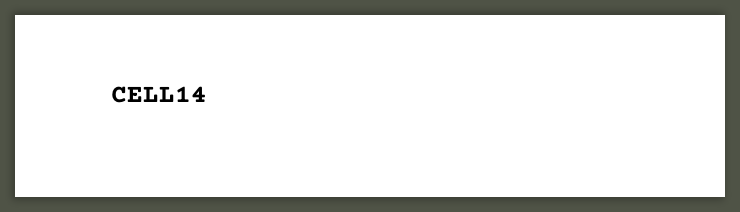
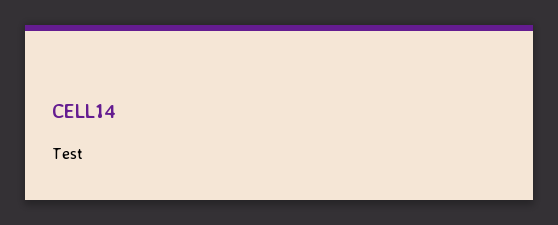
(207, 94) none -> [52,148,83,159] // Test

